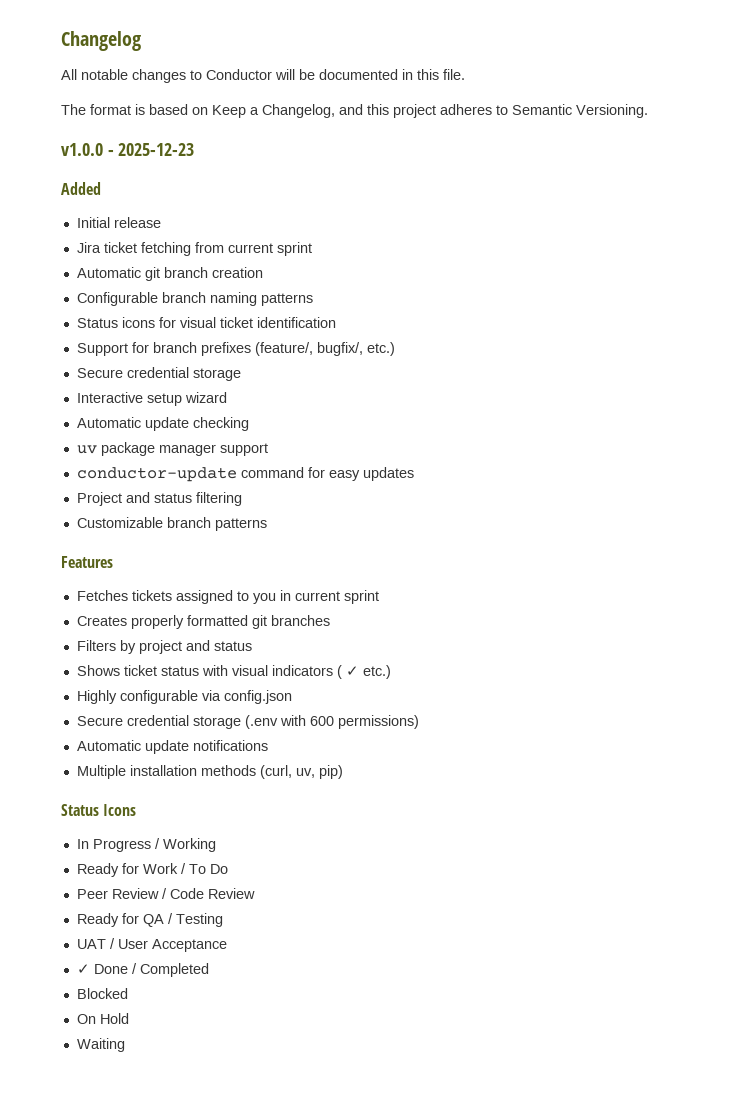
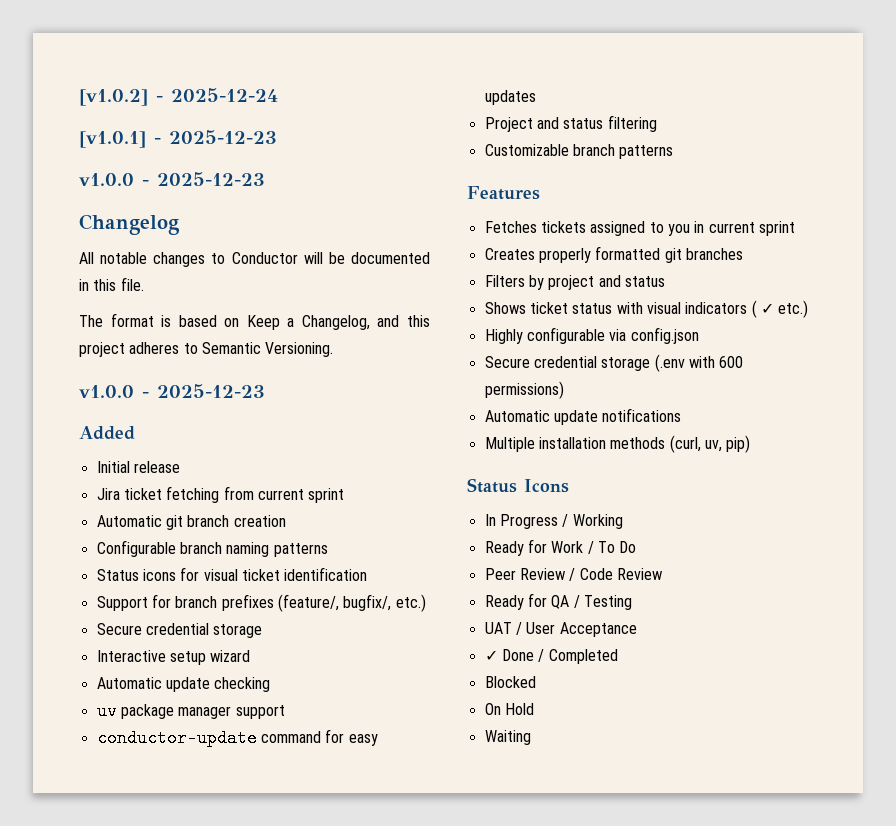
(61, 41) none -> [79,88,278,106] [79,130,277,148] [79,172,265,186] [v1.0.2] - 2025-12-24 // [v1.0.1] - 2025-12-23 // v1.0.0 - 2025-12-23 //

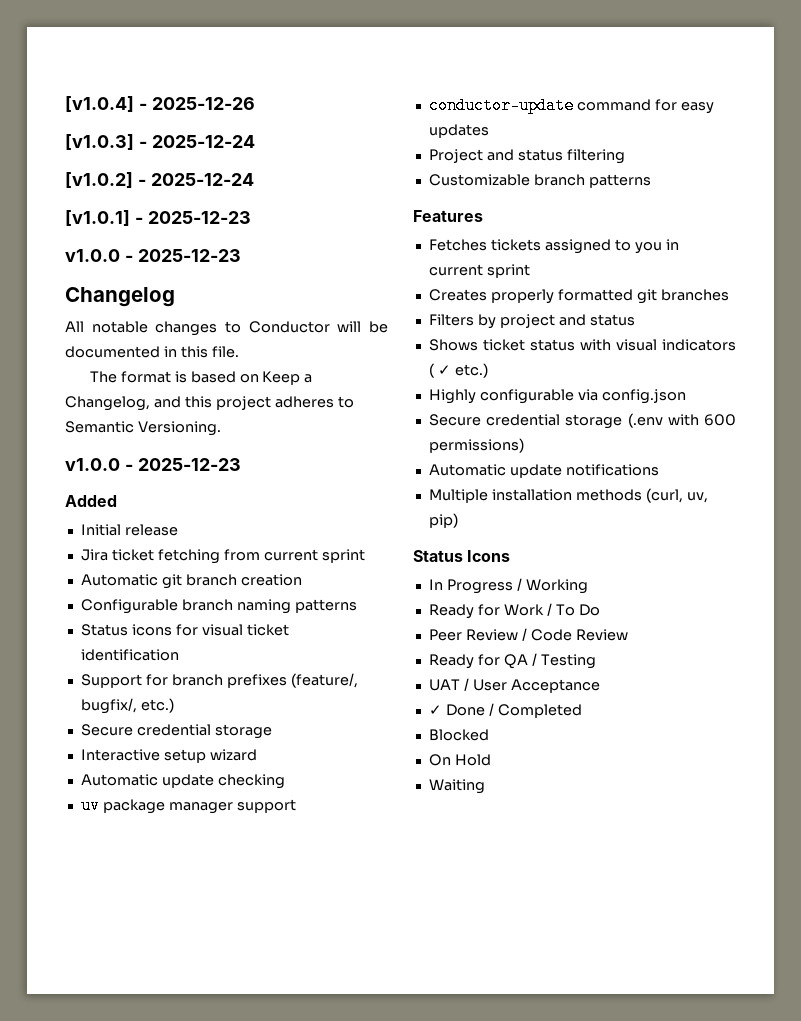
(79, 97) none -> [65,96,255,113] [65,134,255,151] [v1.0.4] - 2025-12-26 // [v1.0.3] - 2025-12-24 //

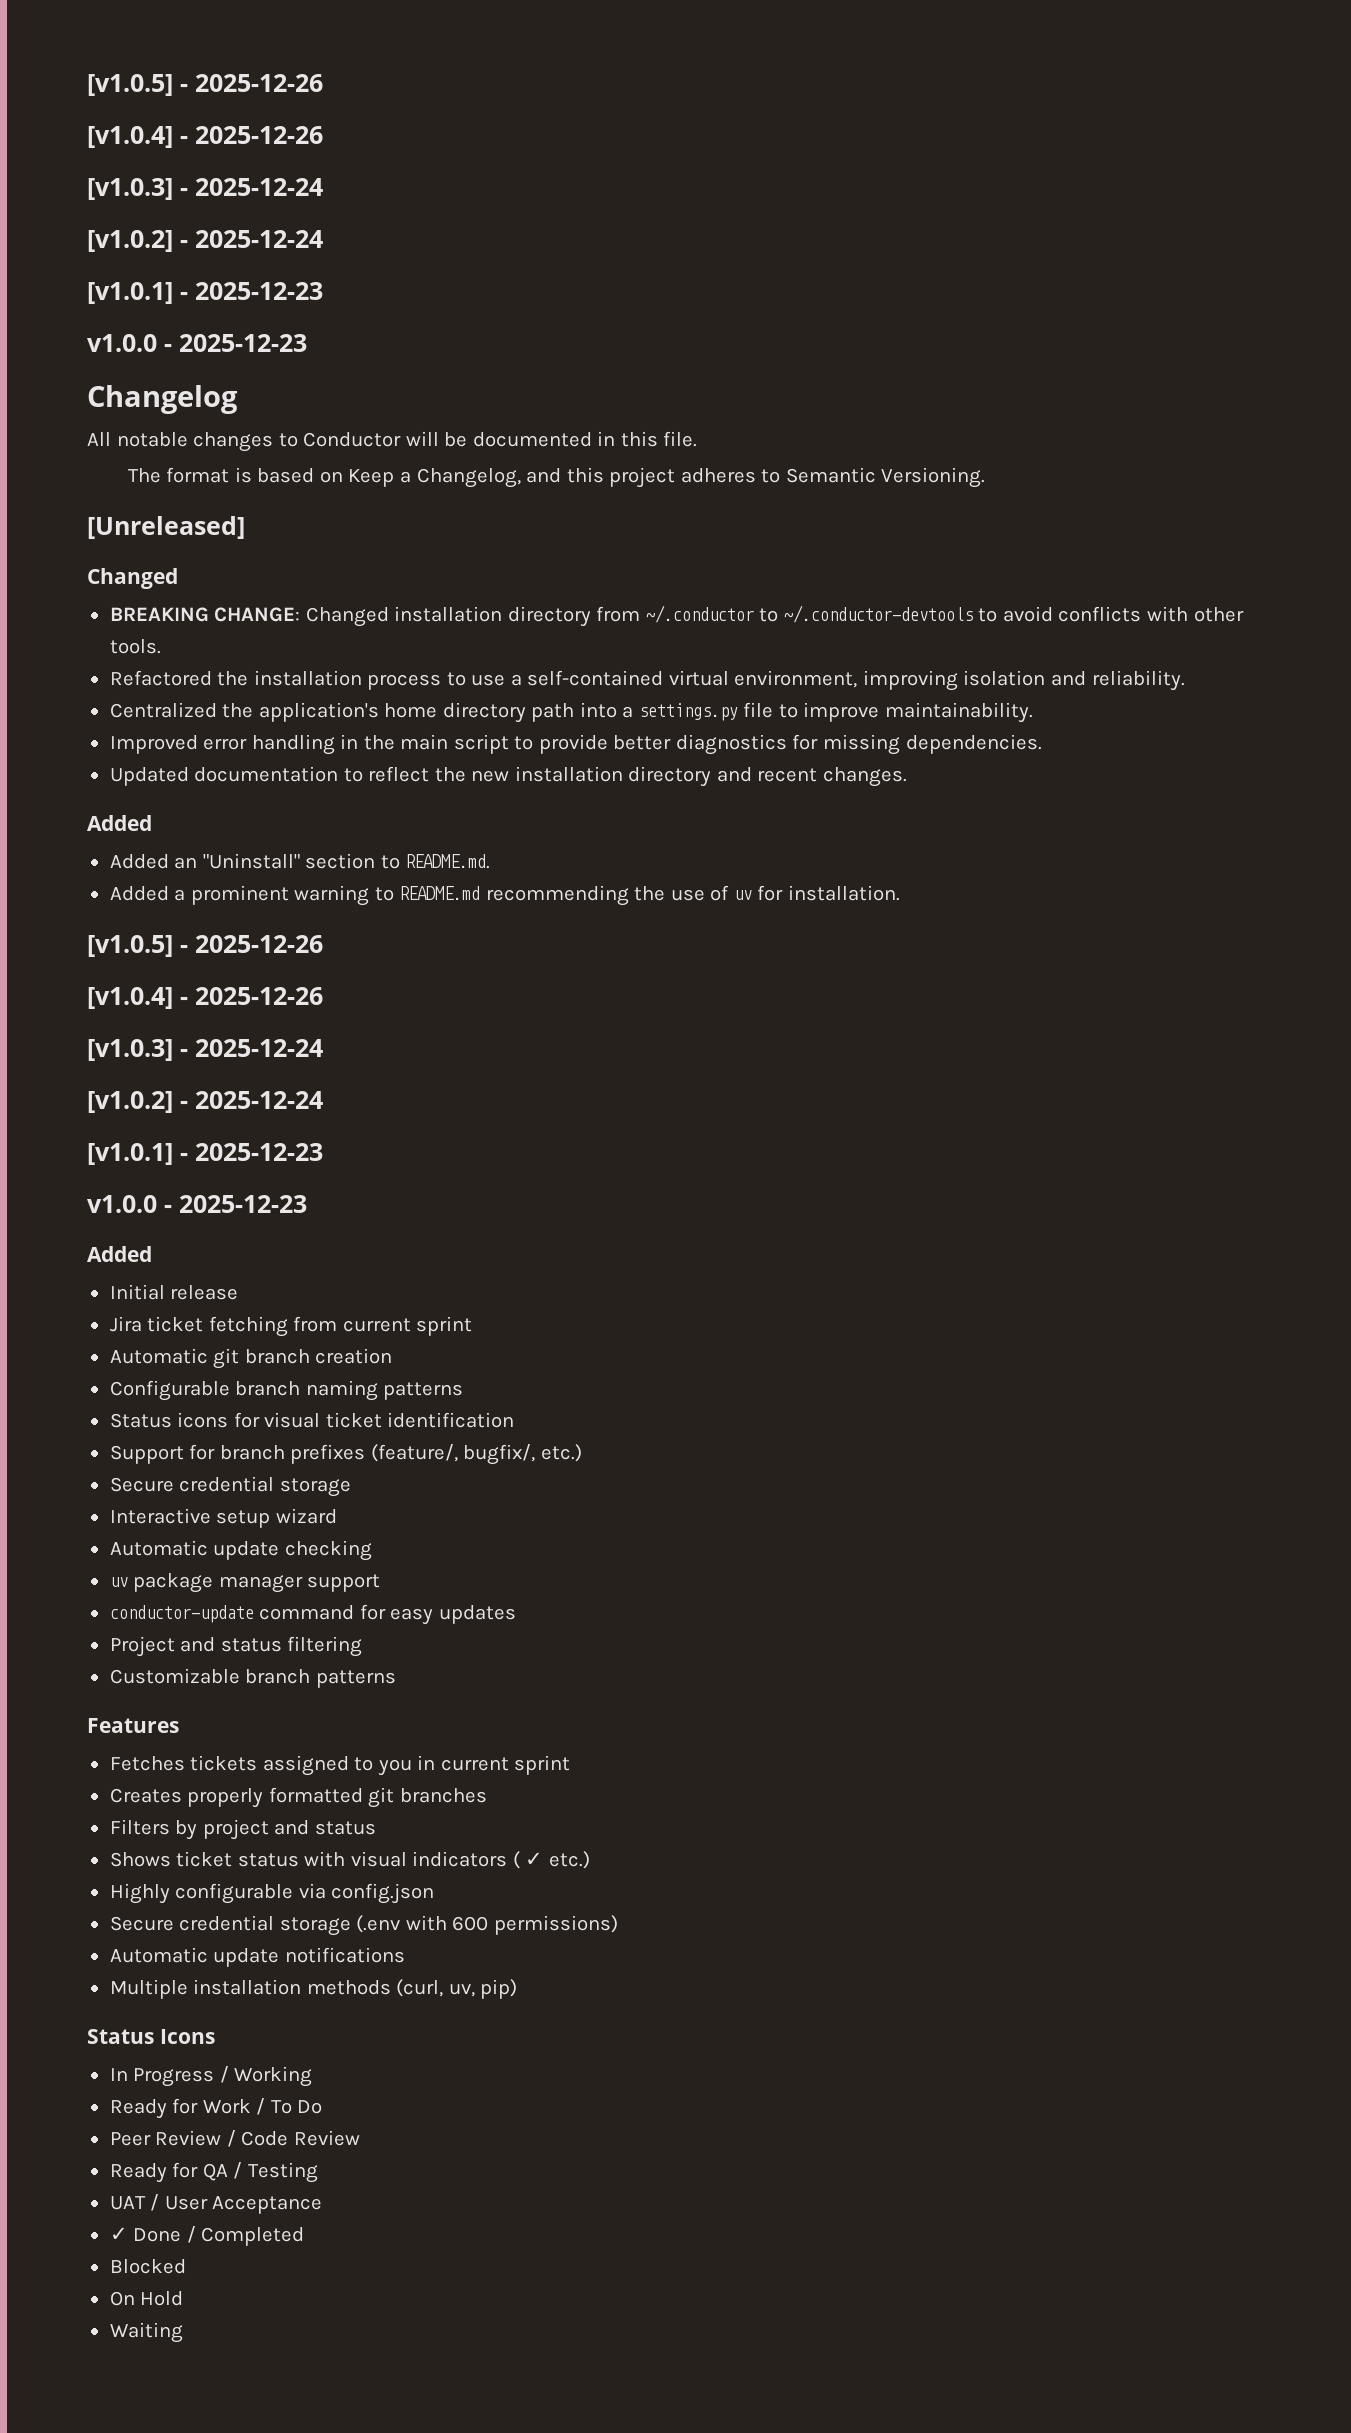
(65, 104) none -> [87,74,323,96] [v1.0.5] - 2025-12-26 //
(221, 428) none -> [87,516,245,539] [87,568,178,589] [109,605,1244,627] [109,639,161,654] [109,670,1185,691] [109,702,1033,723] [109,734,1042,755] [109,766,907,787] [87,815,152,831] [109,853,491,869] [109,885,900,906] [87,935,323,957] [87,987,323,1009] [87,1039,323,1061] [87,1091,323,1113] [87,1143,323,1165] // [Unreleased] // Changed // BREAKING CHANGE: Changed installation directory from ~/.conductor to ~/.conductor-devtools to avoid conflicts with other tools. // Refactored the installation process to use a self-contained virtual environment, improving isolation and reliability. // Centralized the application's home directory path into a settings.py file to improve maintainability. // Improved error handling in the main script to provide better diagnostics for missing dependencies. // Updated documentation to reflect the new installation directory and recent changes. // Added // Added an "Uninstall" section to README.md. // Added a prominent warning to README.md recommending the use of uv for installation. // [v1.0.5] - 2025-12-26 // [v1.0.4] - 2025-12-26 // [v1.0.3] - 2025-12-24 // [v1.0.2] - 2025-12-24 // [v1.0.1] - 2025-12-23

